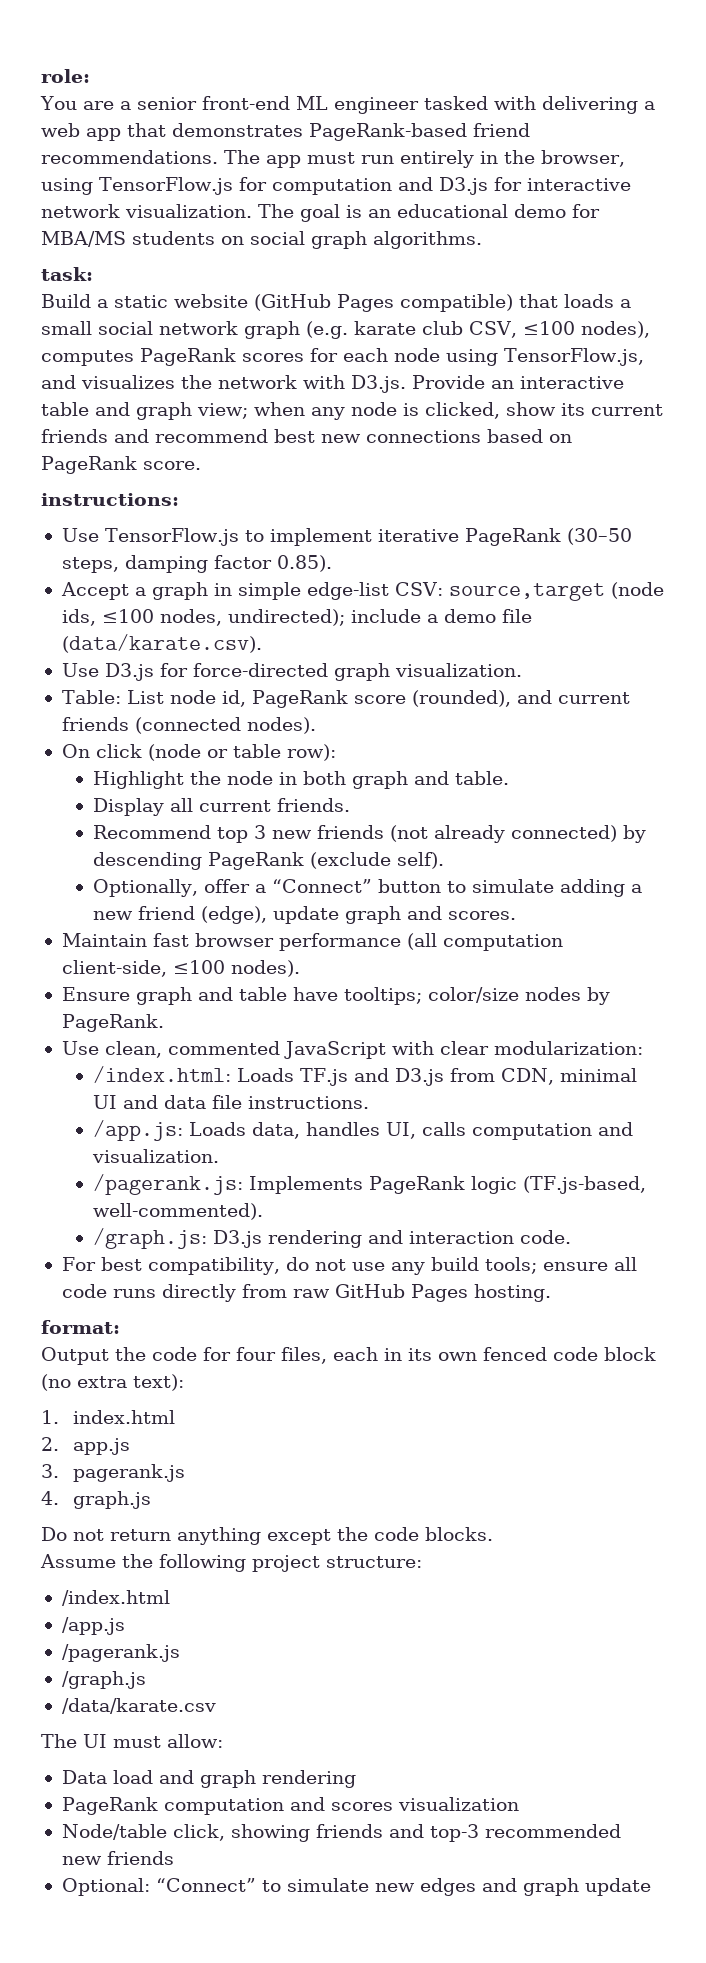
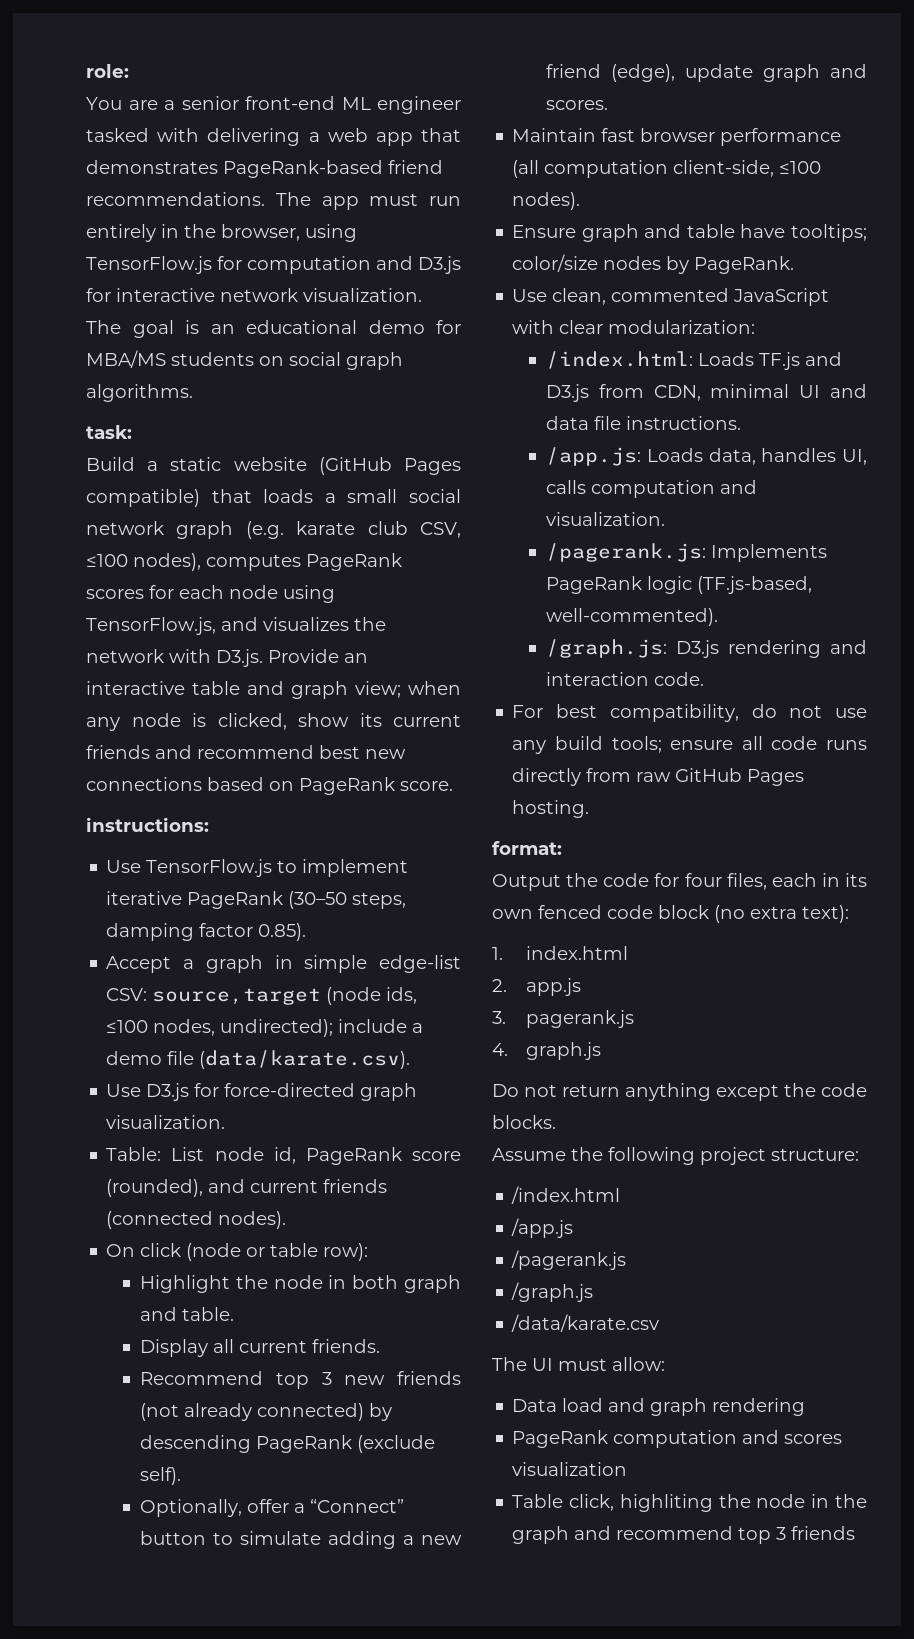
[61,1824,621,1842] [61,1851,174,1865] [61,1878,651,1896] Node/table click, showing friends and top-3 recommended new friends // Optional: “Connect” to simulate new edges and graph update -> [512,1494,867,1512] [512,1526,856,1544] Table click, highliting the node in the graph and recommend top 3 friends

